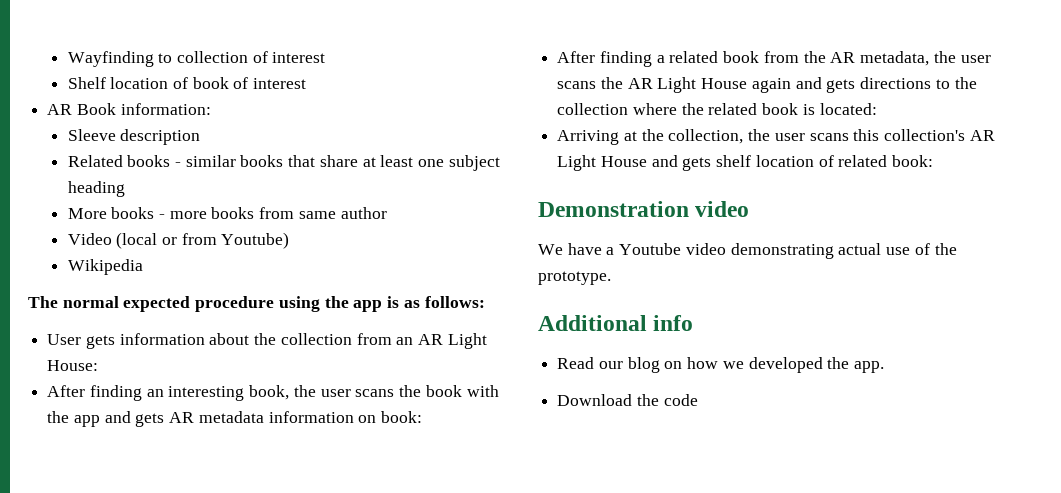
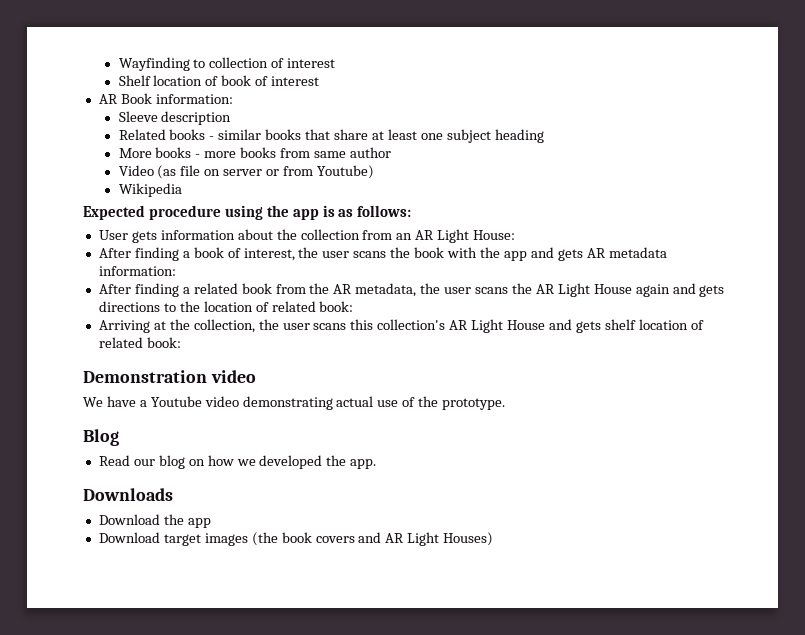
[116,232,158,249] (local -> [157,165,263,179] (as file on server
[28,296,191,312] The normal expected -> [83,205,145,220] Expected
[146,385,290,401] an interesting book, -> [182,247,295,261] a book of interest,
[268,411,423,423] information on book: -> [98,266,176,276] information:
[557,103,877,115] collection where the related book is located: -> [203,301,354,312] location of related book:
[538,315,694,331] Additional info -> [83,429,119,446] Blog
(885, 367) none -> [83,488,173,501] // Downloads
[663,394,698,406] code -> [187,518,211,528] [98,532,494,546] app // Download target images (the book covers and AR Light Houses)

